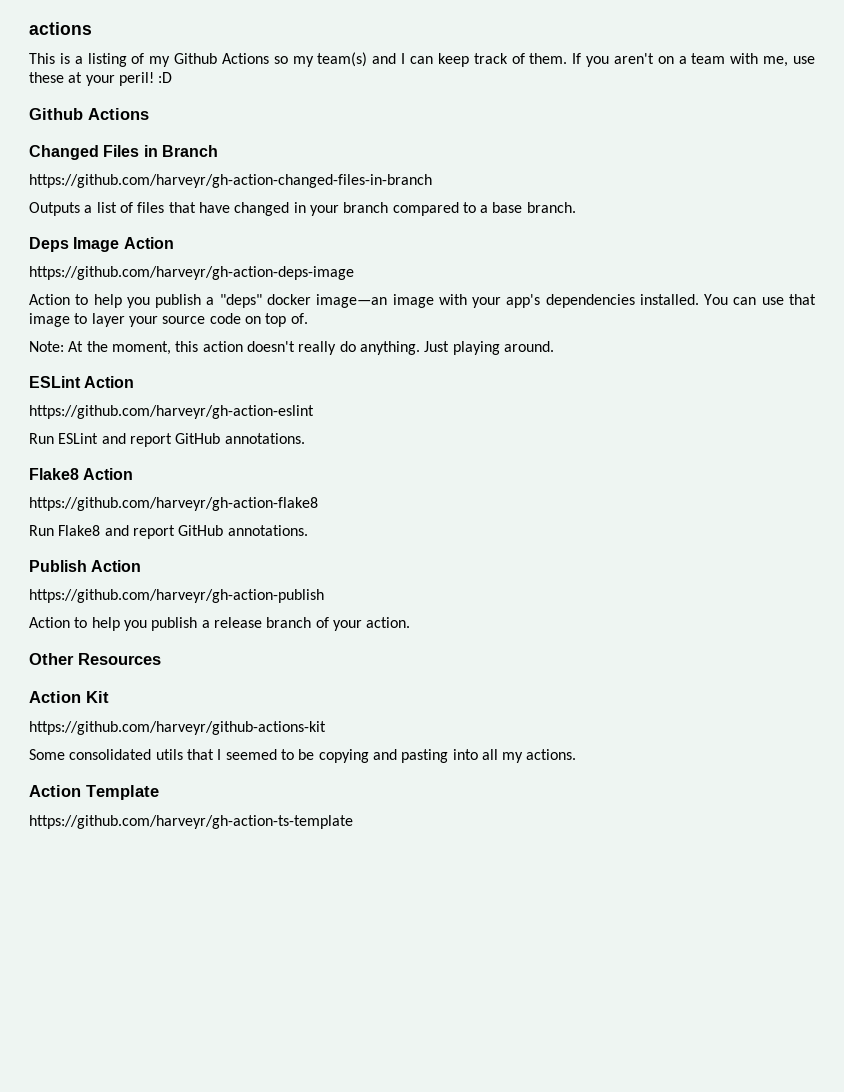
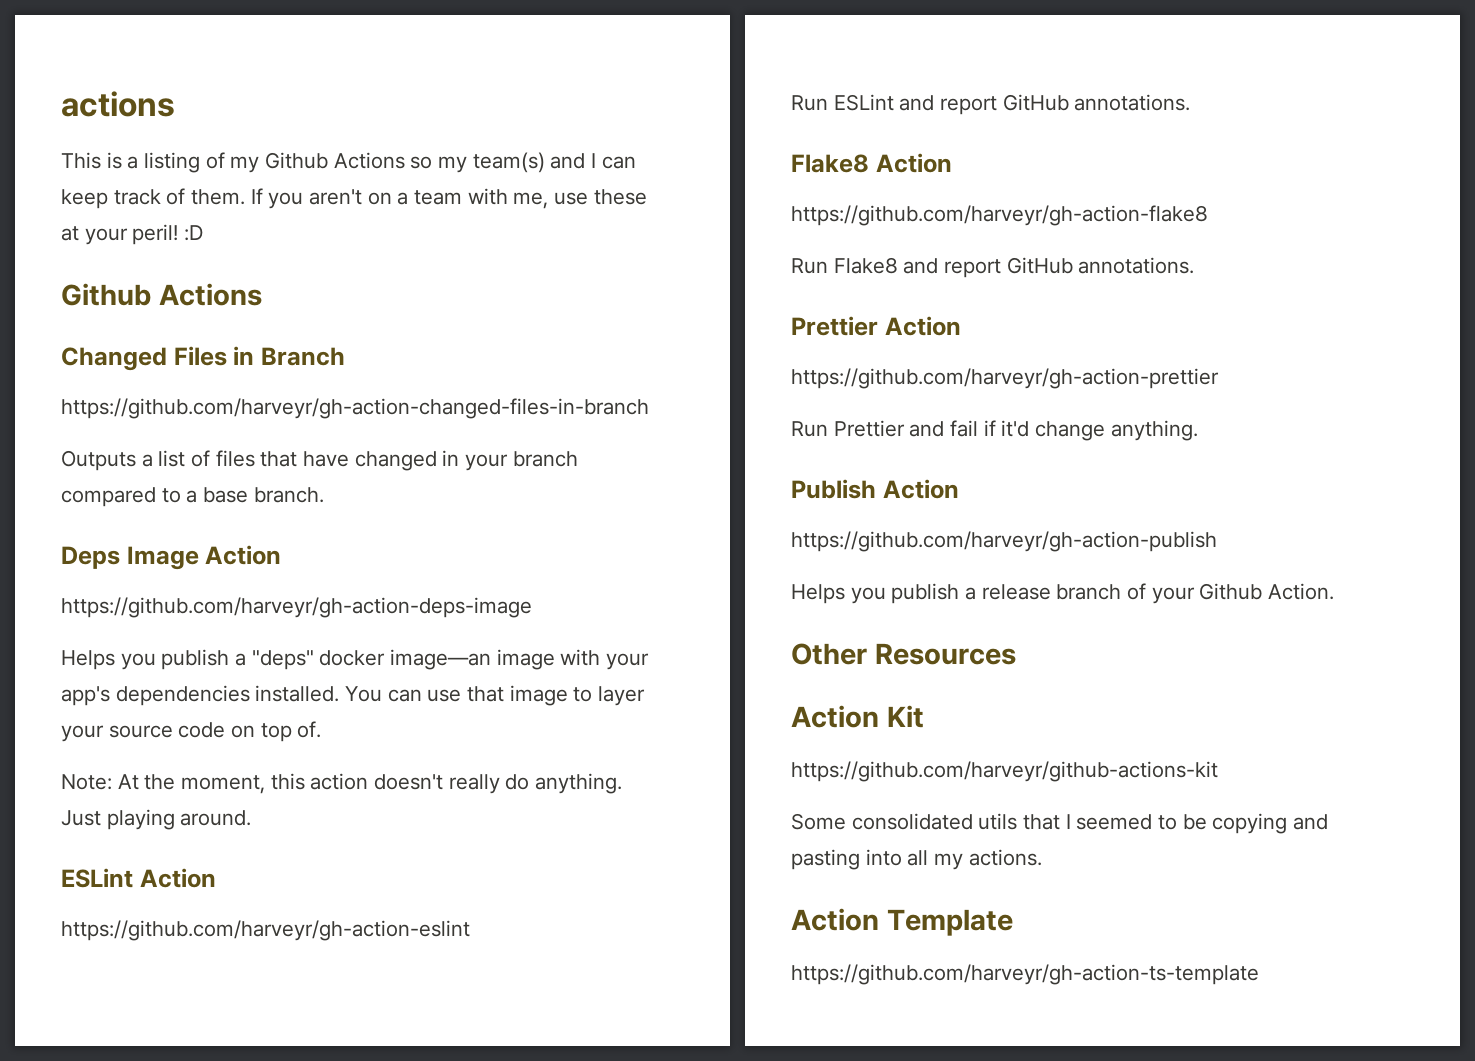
[29,294,122,308] Action to help -> [61,650,115,670] Helps
(308, 530) none -> [791,316,961,336] [791,368,1219,389] [791,420,1198,441] // Prettier Action // https://github.com/harveyr/gh-action-prettier // Run Prettier and fail if it'd change anything.
[29,617,120,631] Action to help -> [791,584,845,604] Helps
[366,617,411,628] action. -> [1199,583,1335,600] Github Action.

